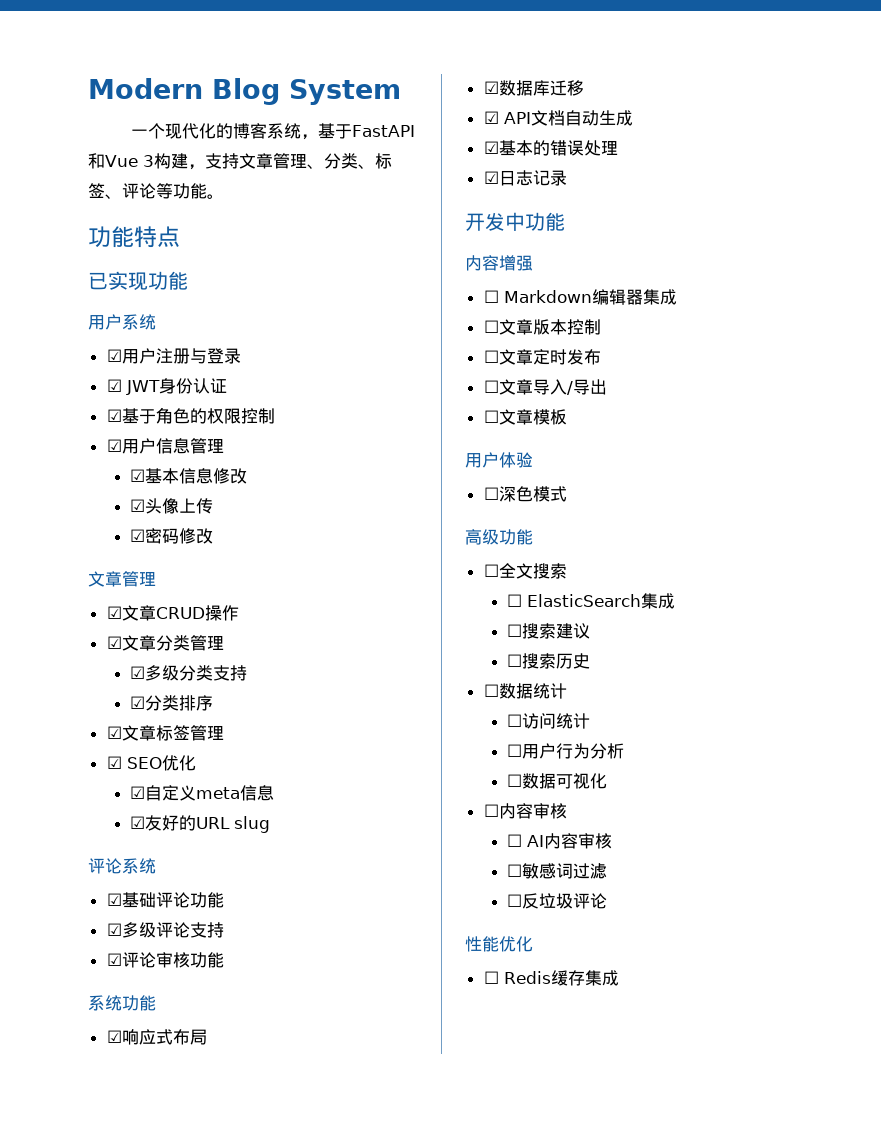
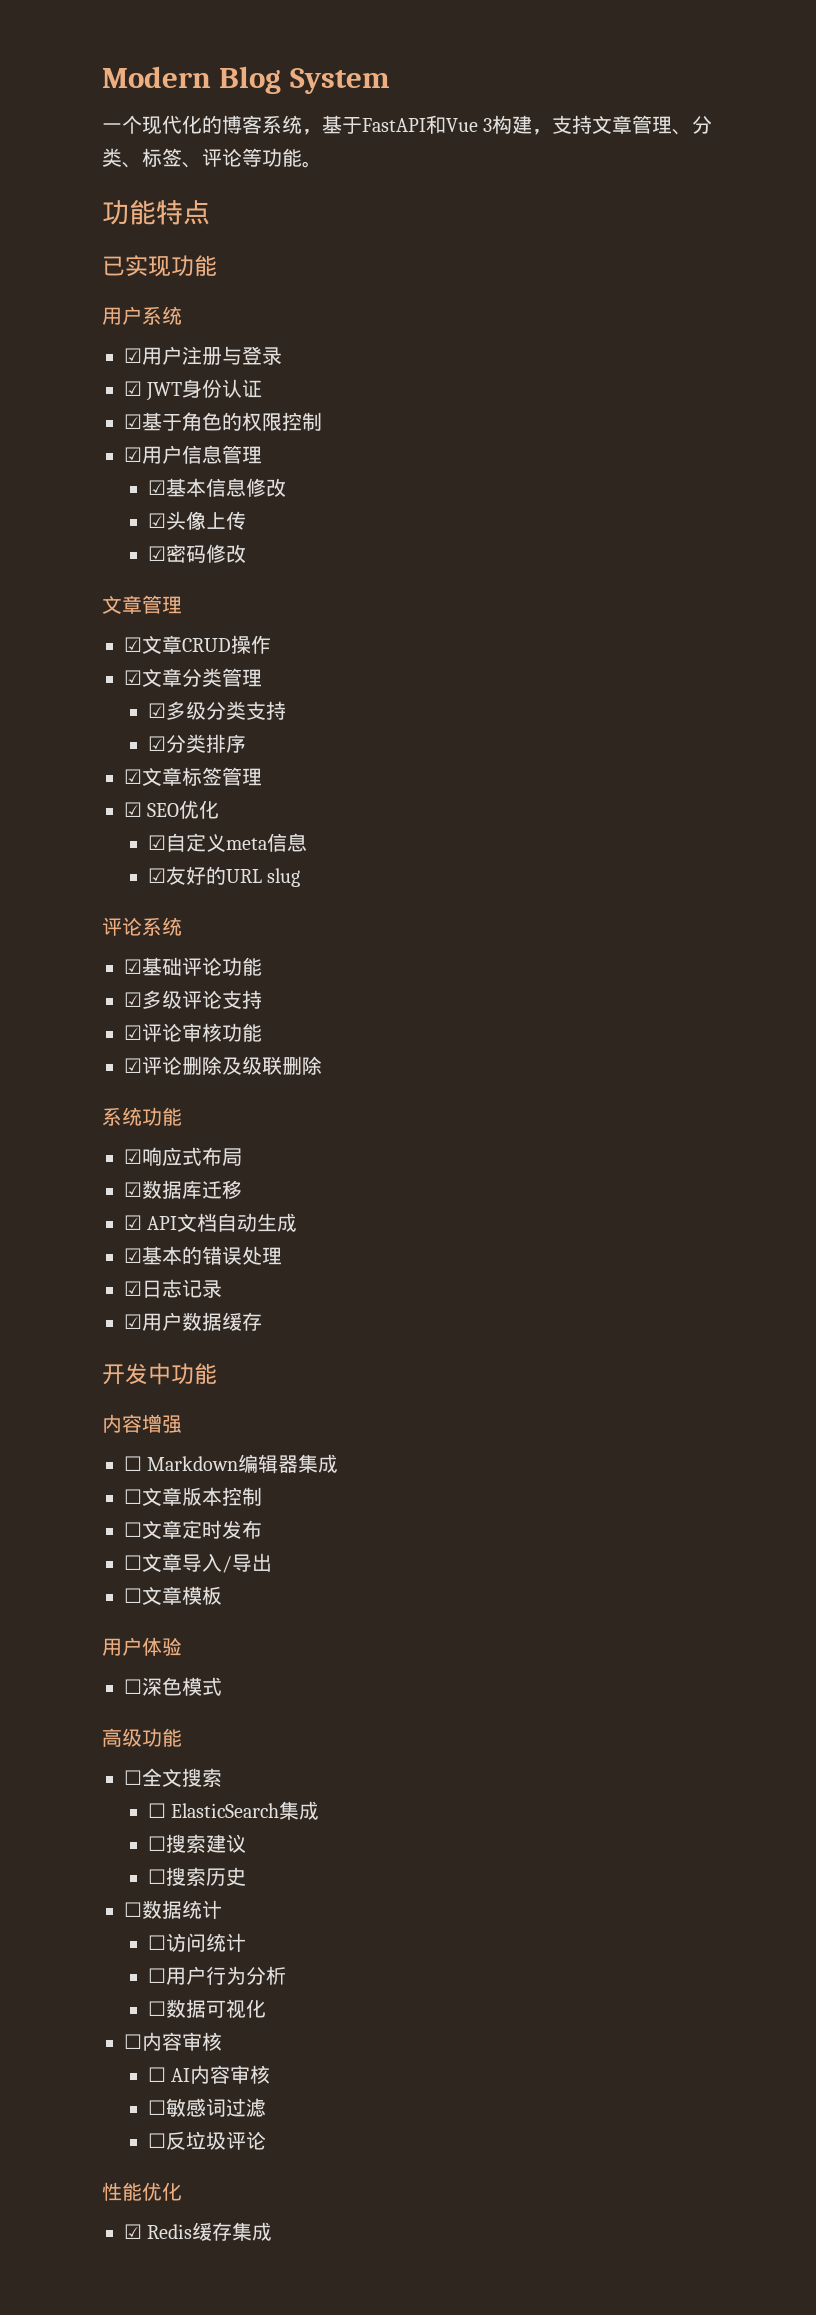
(224, 960) none -> [124,1056,322,1075] // ☑评论删除及级联删除
(567, 178) none -> [124,1312,262,1331] // ☑用户数据缓存
[483,971,499,984] ☐ -> [124,2224,142,2239] ☑

